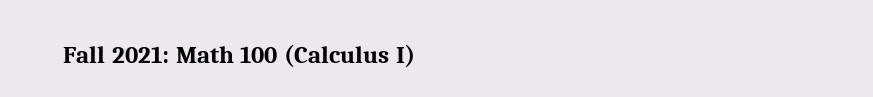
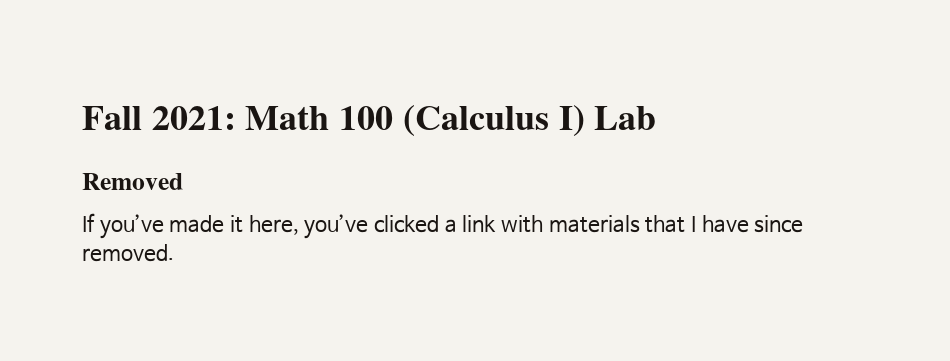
(415, 56) none -> [594,106,657,130] [82,173,183,190] [82,213,804,239] [82,244,174,262] Lab // Removed // If you’ve made it here, you’ve clicked a link with materials that I have since removed.

